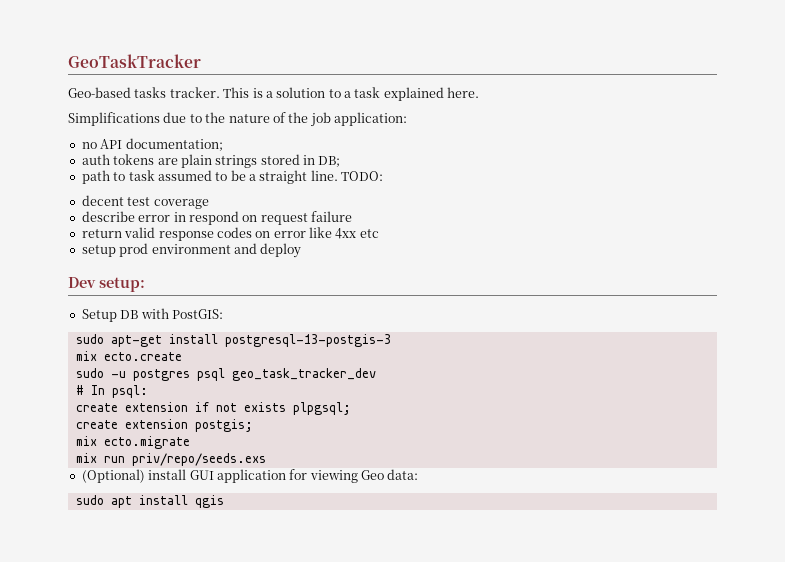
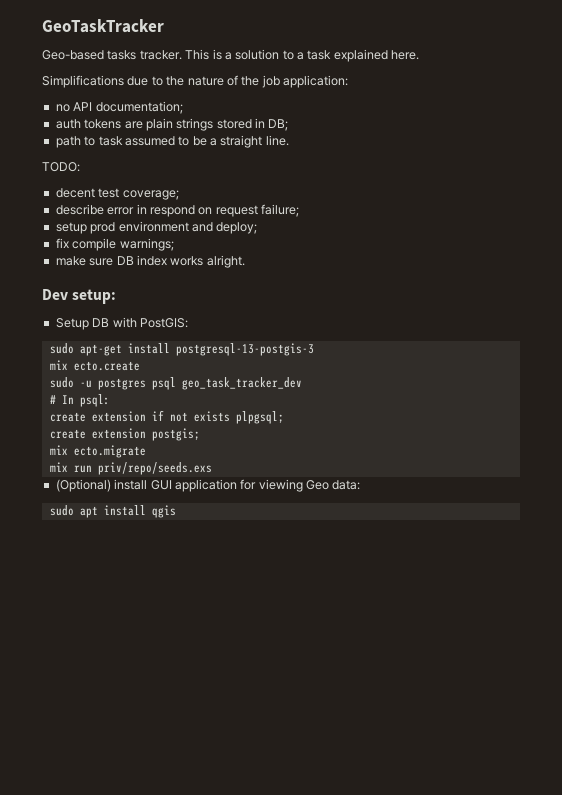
(338, 175) none -> (289, 140) //
[153,199,209,209] coverage -> [122,190,179,200] coverage;
[311,211,352,222] [81,227,379,241] [81,243,302,258] failure // return valid response codes on error like 4xx etc // setup prod environment and deploy -> [261,204,299,217] [55,221,258,234] [55,238,174,251] [55,255,245,268] failure; // setup prod environment and deploy; // fix compile warnings; // make sure DB index works alright.

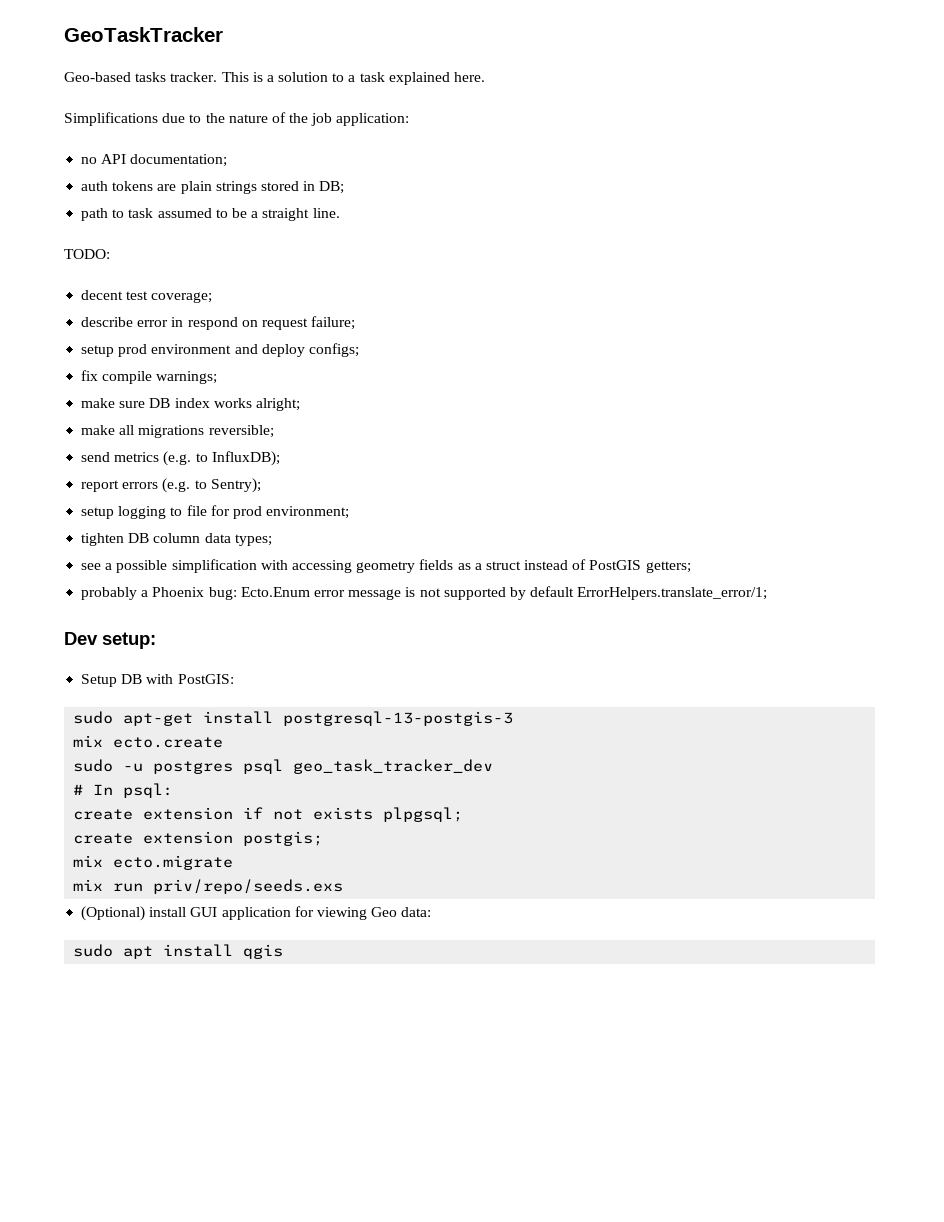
[216,222,258,234] deploy; -> [261,343,359,357] deploy configs;
[206,255,245,268] alright. -> [255,398,300,411] [81,425,274,438] [81,451,280,466] [81,478,261,493] [81,505,350,519] [81,533,272,546] [81,559,691,573] [81,586,768,600] alright; // make all migrations reversible; // send metrics (e.g. to InfluxDB); // report errors (e.g. to Sentry); // setup logging to file for prod environment; // tighten DB column data types; // see a possible simplification with accessing geometry fields as a struct instead of PostGIS getters; // probably a Phoenix bug: Ecto.Enum error message is not supported by default ErrorHelpers.translate_error/1;

